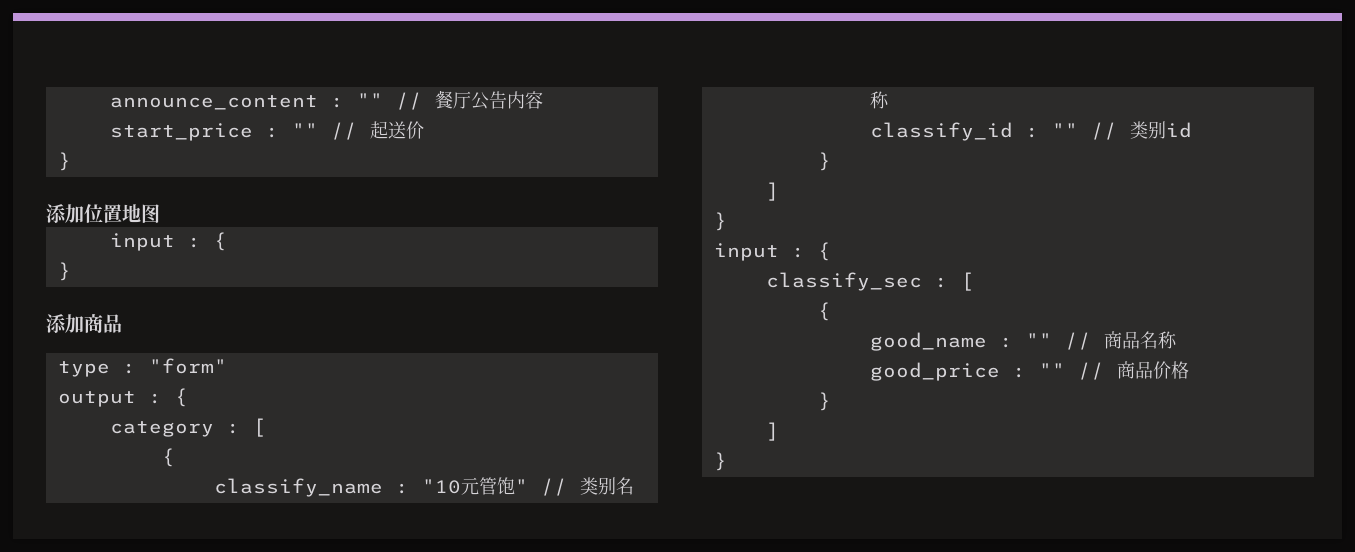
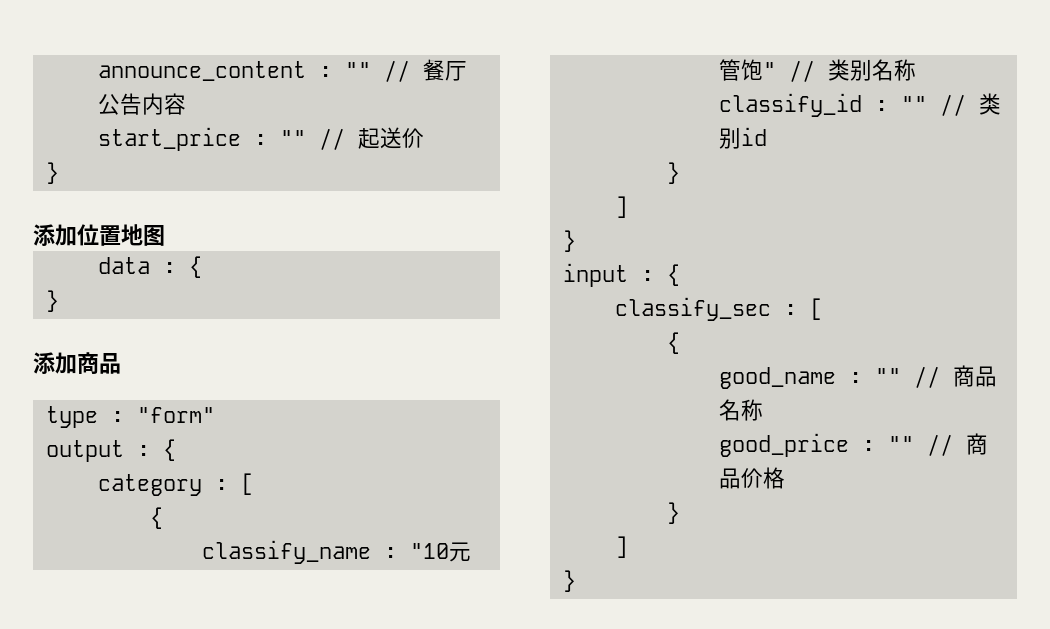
[110,233,175,251] input -> [97,257,150,274] data

